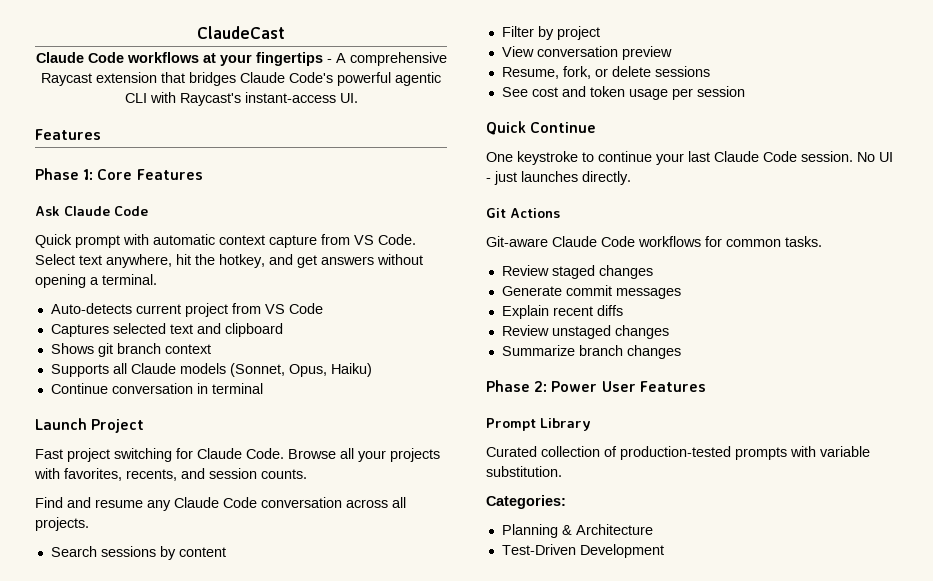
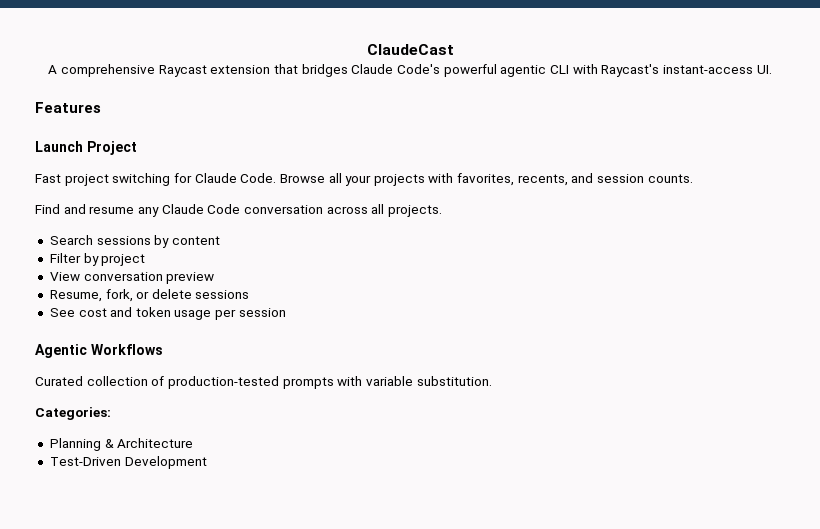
[35,52,332,66] Claude Code workflows at your fingertips - -> (454, 49) none
[35,168,203,180] [35,206,148,216] [35,234,416,248] [35,254,423,268] [35,274,157,288] [50,303,323,317] [50,323,283,337] [50,343,211,357] [50,363,372,377] [50,383,263,394] // Phase 1: Core Features // Ask Claude Code // Quick prompt with automatic context capture from VS Code. Select text anywhere, hit the hotkey, and get answers without opening a terminal. // Auto-detects current project from VS Code // Captures selected text and clipboard // Shows git branch context // Supports all Claude models (Sonnet, Opus, Haiku) // Continue conversation in terminal -> (101, 107) none
[486,121,597,135] [486,151,893,165] [486,171,631,185] [486,208,560,218] [486,236,822,247] [501,265,653,279] [501,285,681,299] [501,305,623,319] [501,325,669,339] [501,345,681,359] [486,380,706,392] [486,418,591,431] Quick Continue // One keystroke to continue your last Claude Code session. No UI - just launches directly. // Git Actions // Git-aware Claude Code workflows for common tasks. // Review staged changes // Generate commit messages // Explain recent diffs // Review unstaged changes // Summarize branch changes // Phase 2: Power User Features // Prompt Library -> [35,344,163,358] Agentic Workflows

